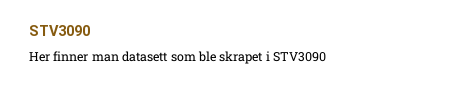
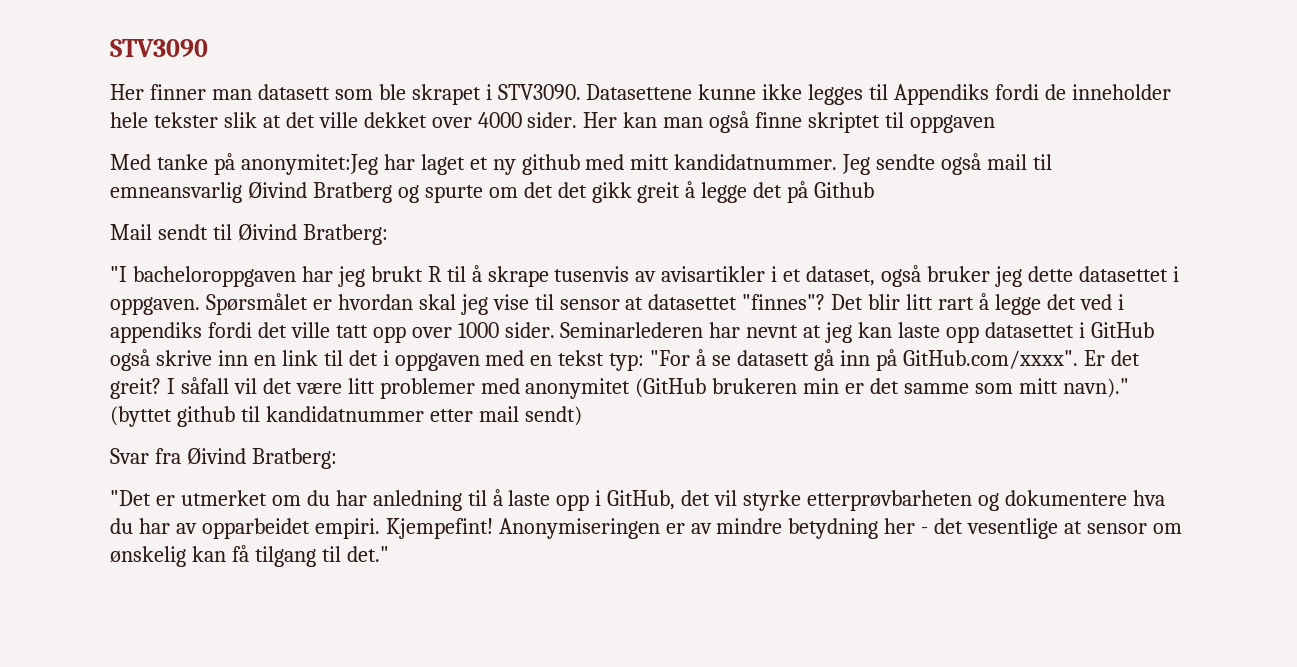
[273,52,326,62] STV3090 -> [497,84,1171,105] [110,111,995,133] [110,153,1053,175] [110,181,875,203] [110,223,388,245] [110,265,1179,287] [110,293,1124,315] [110,322,1154,343] [110,349,1140,371] [110,377,1129,399] [110,406,582,427] [110,447,337,469] [110,489,1165,511] [110,518,1182,539] [110,545,389,567] STV3090. Datasettene kunne ikke legges til Appendiks fordi de inneholder hele tekster slik at det ville dekket over 4000 sider. Her kan man også finne skriptet til oppgaven // Med tanke på anonymitet:Jeg har laget et ny github med mitt kandidatnummer. Jeg sendte også mail til emneansvarlig Øivind Bratberg og spurte om det det gikk greit å legge det på Github // Mail sendt til Øivind Bratberg: // "I bacheloroppgaven har jeg brukt R til å skrape tusenvis av avisartikler i et dataset, også bruker jeg dette datasettet i oppgaven. Spørsmålet er hvordan skal jeg vise til sensor at datasettet "finnes"? Det blir litt rart å legge det ved i appendiks fordi det ville tatt opp over 1000 sider. Seminarlederen har nevnt at jeg kan laste opp datasettet i GitHub også skrive inn en link til det i oppgaven med en tekst typ: "For å se datasett gå inn på GitHub.com/xxxx". Er det greit? I såfall vil det være litt problemer med anonymitet (GitHub brukeren min er det samme som mitt navn)." (byttet github til kandidatnummer etter mail sendt) // Svar fra Øivind Bratberg: // "Det er utmerket om du har anledning til å laste opp i GitHub, det vil styrke etterprøvbarheten og dokumentere hva du har av opparbeidet empiri. Kjempefint! Anonymiseringen er av mindre betydning her - det vesentlige at sensor om ønskelig kan få tilgang til det."

